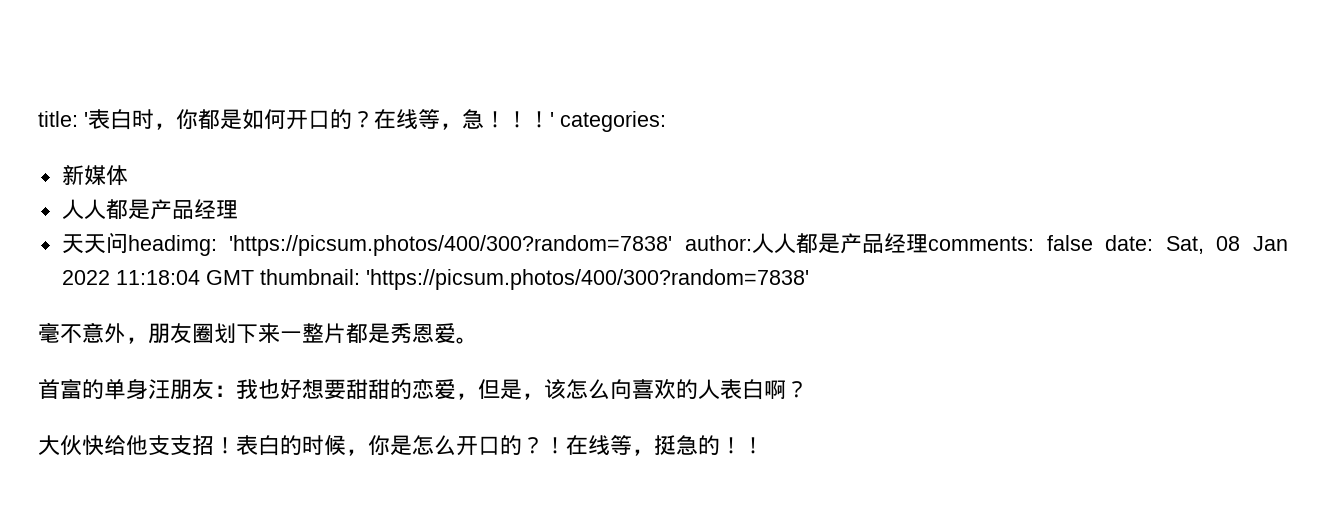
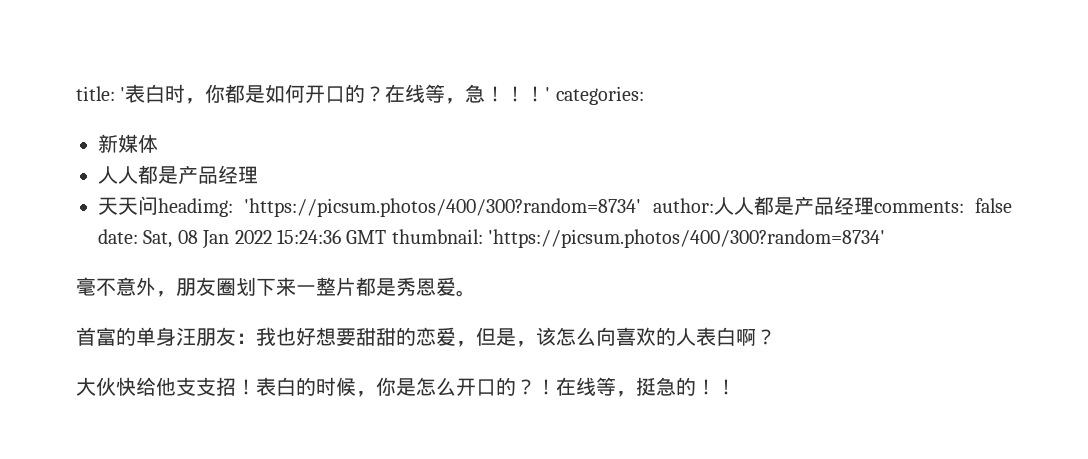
[229,235,673,256] 'https://picsum.photos/400/300?random=7838' -> [244,198,642,217] 'https://picsum.photos/400/300?random=8734'
[115,270,200,285] 11:18:04 -> [277,229,341,244] 15:24:36
[365,269,809,290] 'https://picsum.photos/400/300?random=7838' -> [488,229,886,248] 'https://picsum.photos/400/300?random=8734'

